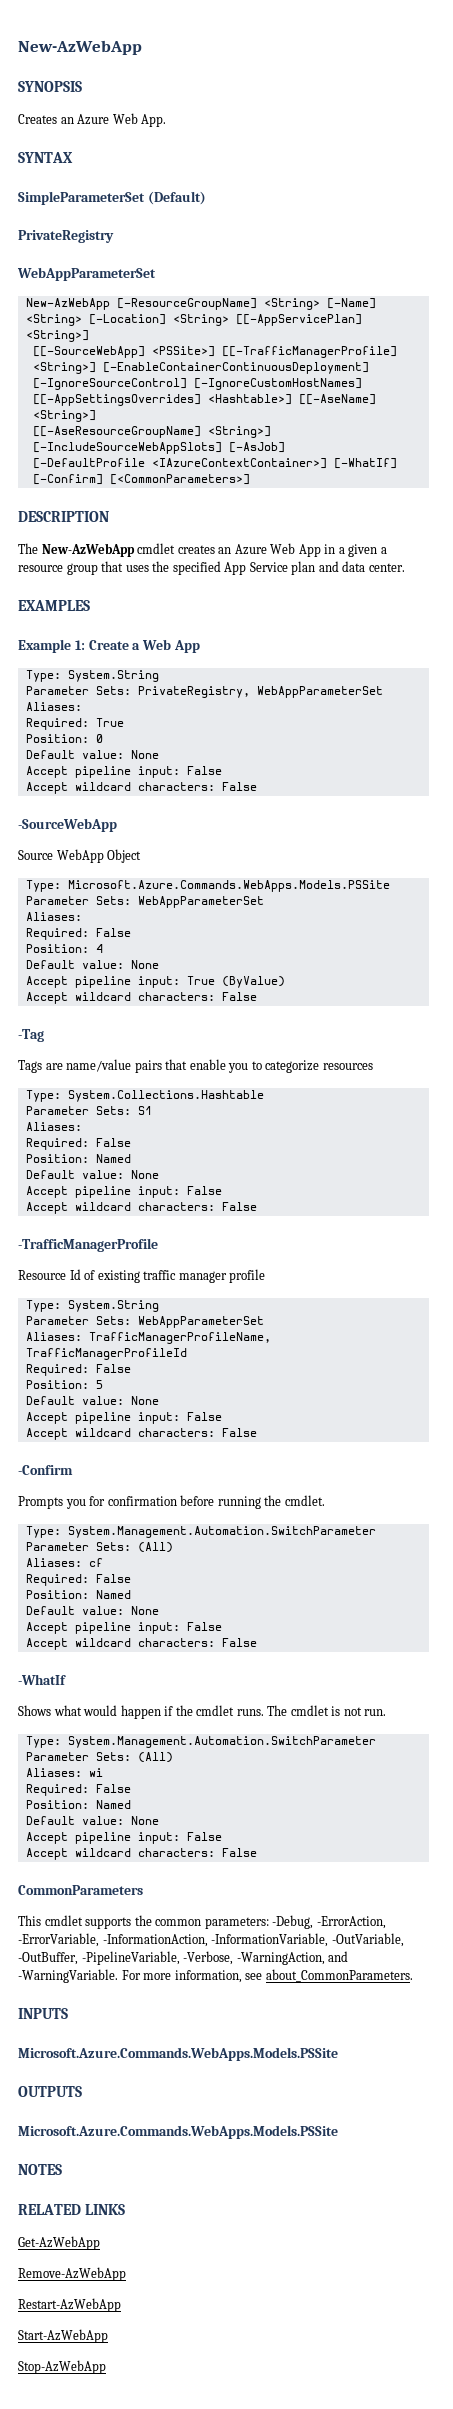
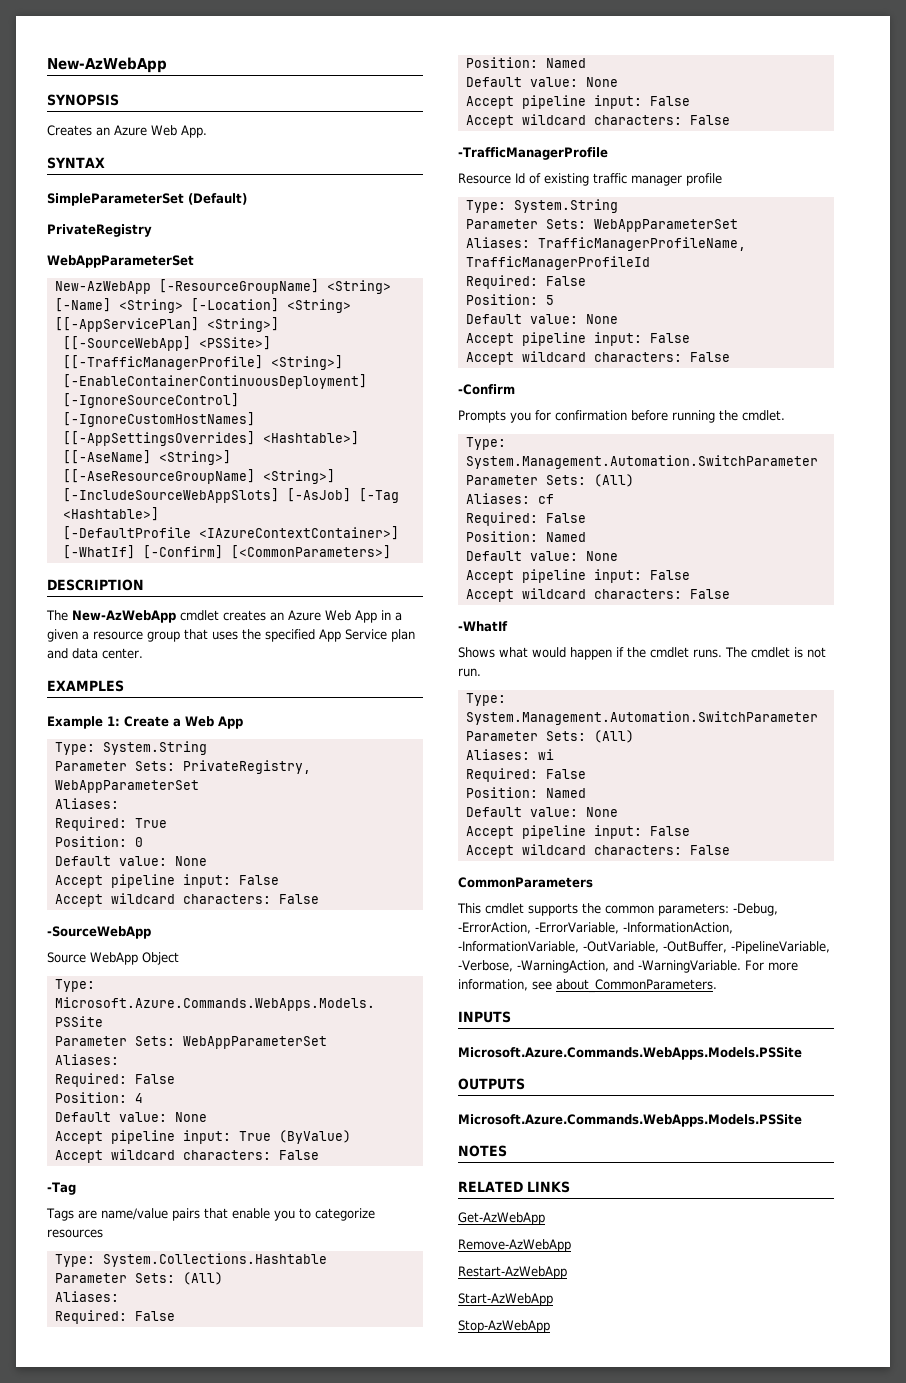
(285, 447) none -> [358,488,399,503] [62,507,159,521] [-Tag <Hashtable>]
[137,1106,152,1115] S1 -> [182,1272,223,1285] (All)

